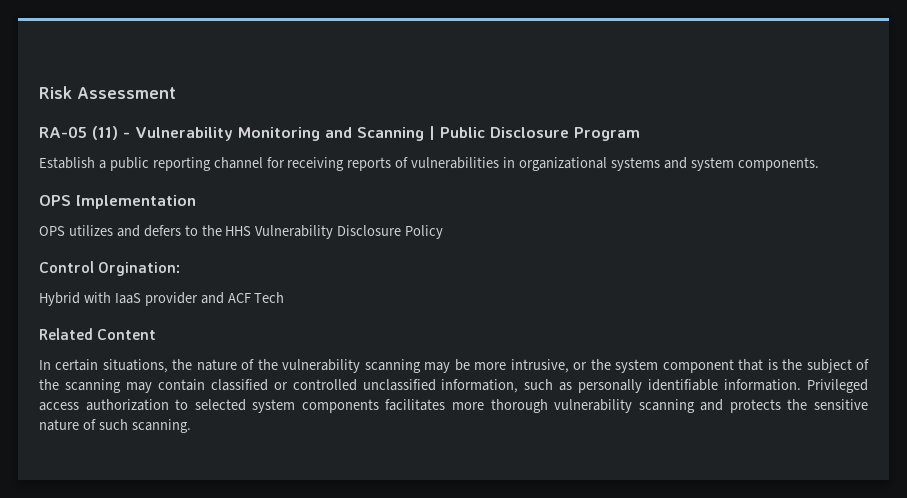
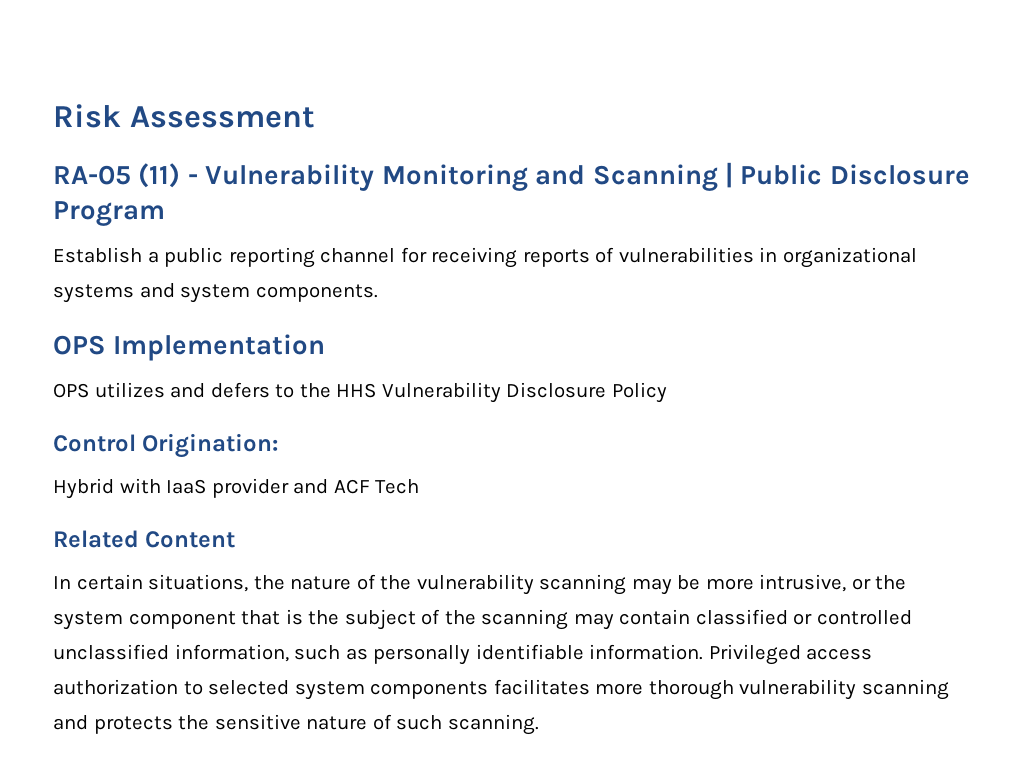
[98,262,181,276] Orgination: -> [142,433,279,458] Origination:

